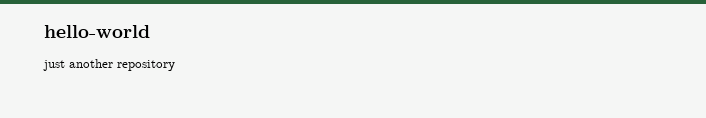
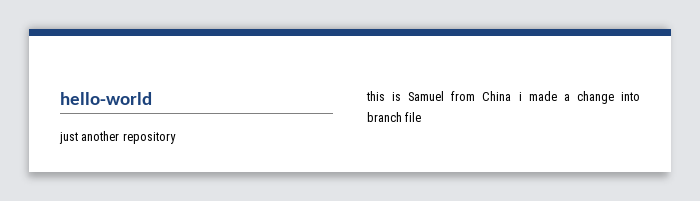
(175, 65) none -> [366,91,640,104] [367,112,422,122] // this is Samuel from China i made a change into branch file

